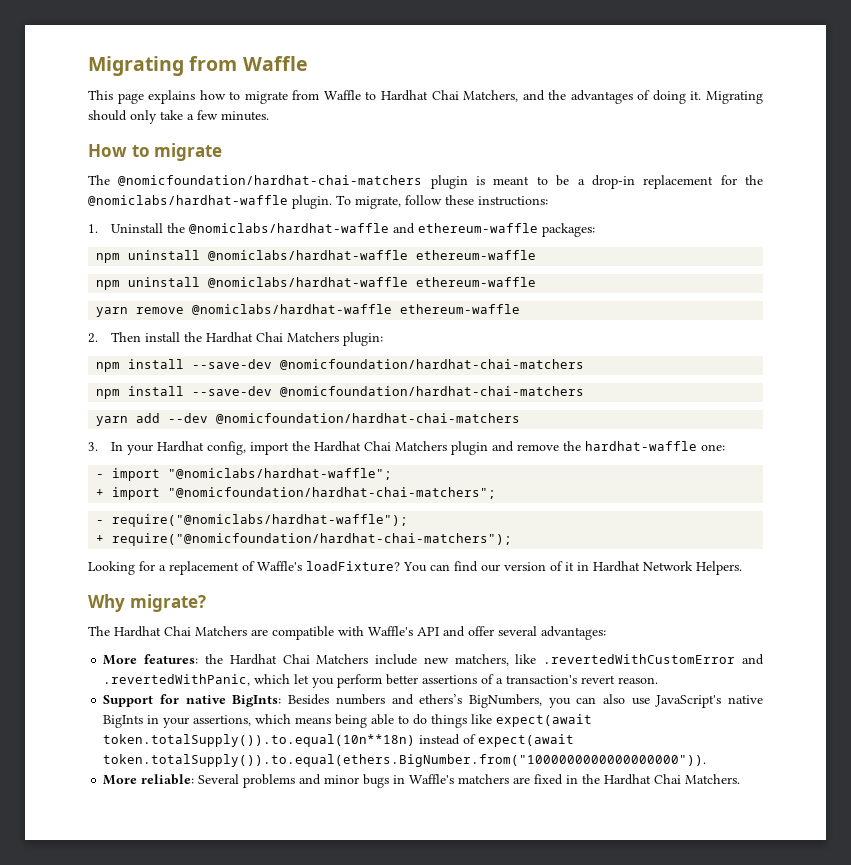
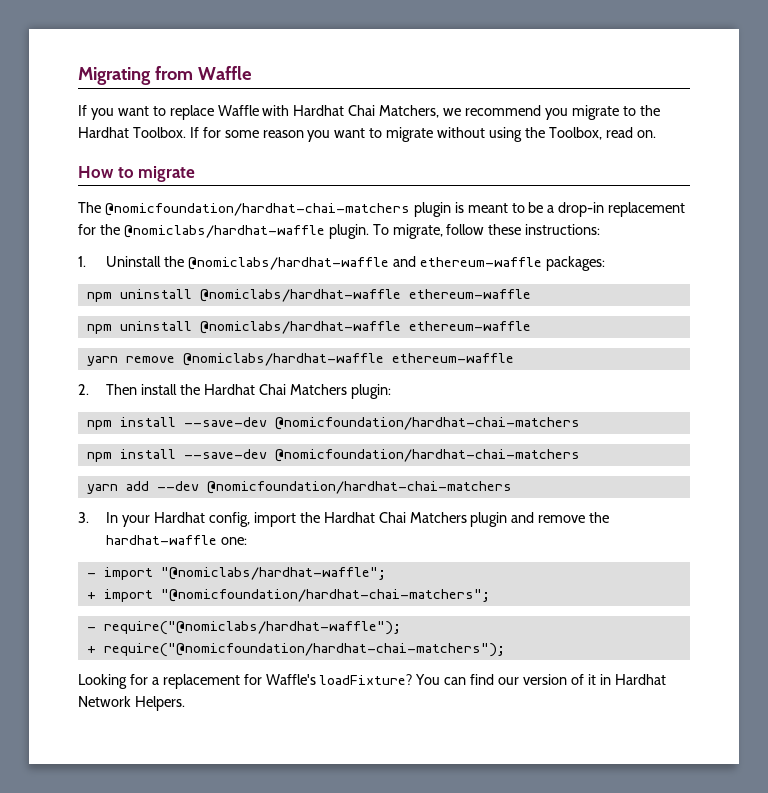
[88,90,763,104] [88,110,269,124] This page explains how to migrate from Waffle to Hardhat Chai Matchers, and the advantages of doing it. Migrating should only take a few minutes. -> [78,105,660,120] [78,127,656,142] If you want to replace Waffle with Hardhat Chai Matchers, we recommend you migrate to the Hardhat Toolbox. If for some reason you want to migrate without using the Toolbox, read on.
[242,561,255,571] of -> [243,674,262,685] for
[88,594,206,612] [88,626,606,640] [103,654,765,666] [103,674,659,688] [103,694,764,708] [103,714,593,728] [103,734,575,747] [103,754,707,767] [103,774,741,788] // Why migrate? // The Hardhat Chai Matchers are compatible with Waffle's API and offer several advantages: // More features: the Hardhat Chai Matchers include new matchers, like .revertedWithCustomError and .revertedWithPanic, which let you perform better assertions of a transaction's revert reason. // Support for native BigInts: Besides numbers and ethers’s BigNumbers, you can also use JavaScript's native BigInts in your assertions, which means being able to do things like expect(await token.totalSupply()).to.equal(10n**18n) instead of expect(await token.totalSupply()).to.equal(ethers.BigNumber.from("1000000000000000000")). // More reliable: Several problems and minor bugs in Waffle's matchers are fixed in the Hardhat Chai Matchers. -> (185, 703) none

